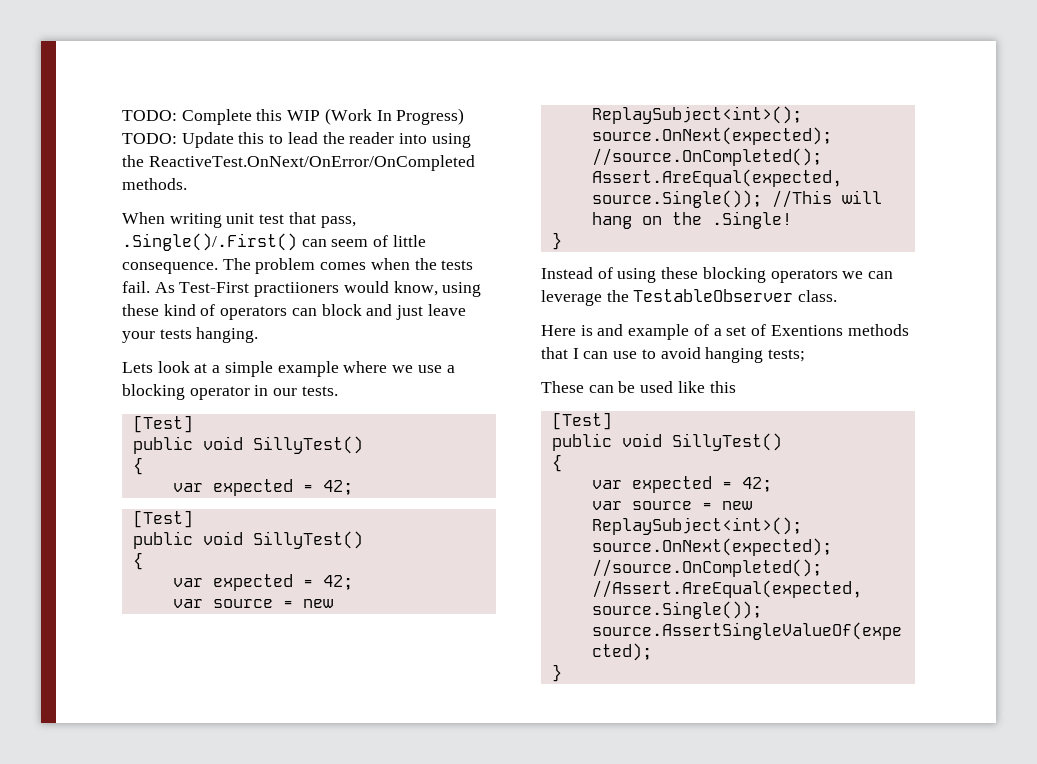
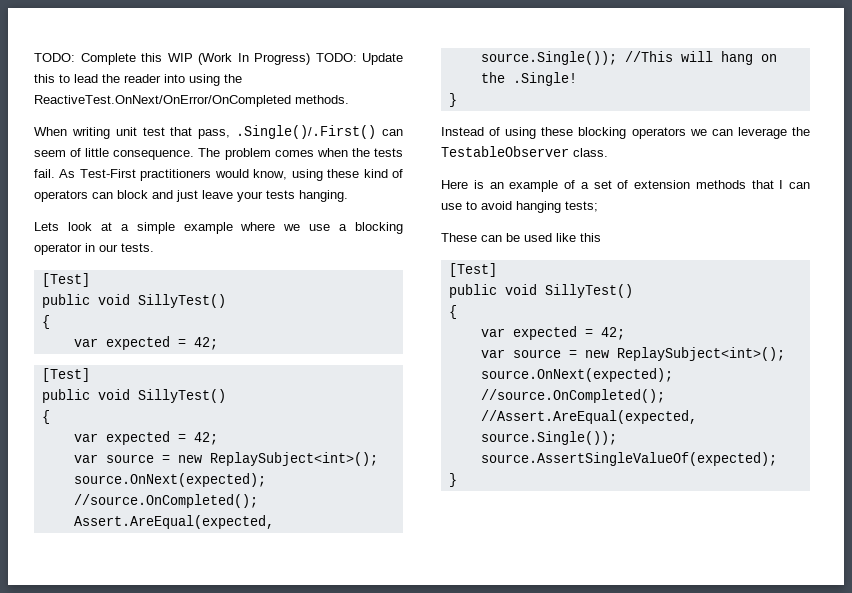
[254,282,340,297] practiioners -> [140,169,212,181] practitioners
[597,324,624,336] and -> [489,182,504,189] an
[770,325,843,336] Exentions -> [634,180,690,189] extension

